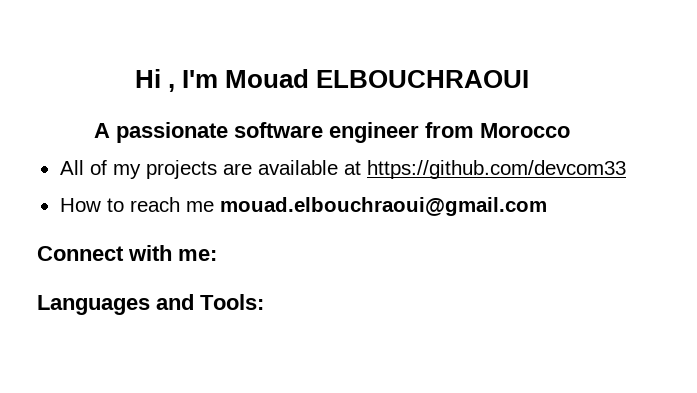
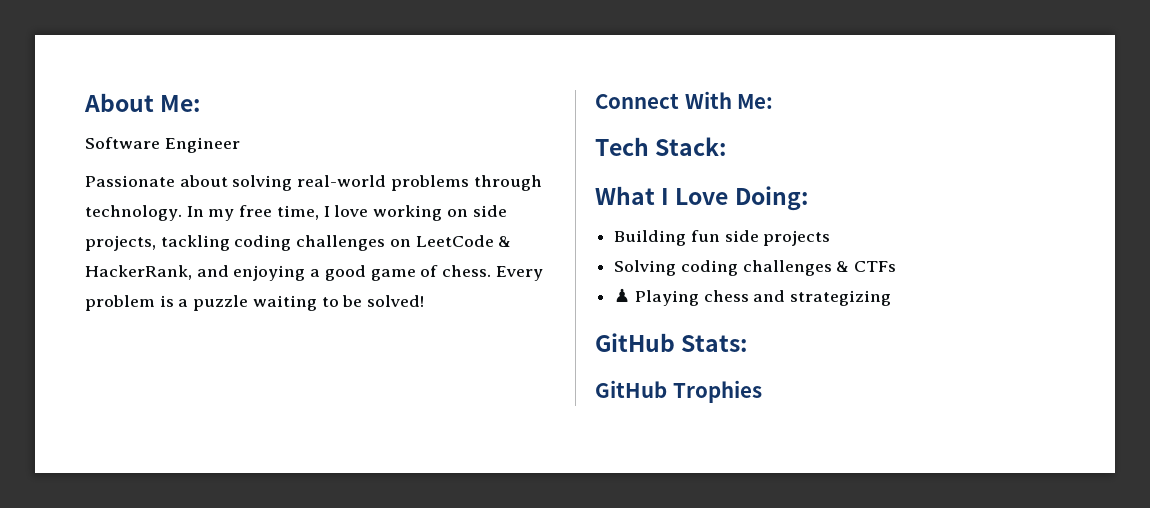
[134,69,530,92] [94,122,570,143] [59,160,626,179] [59,197,547,216] [37,245,217,261] [37,294,264,315] Hi , I'm Mouad ELBOUCHRAOUI // A passionate software engineer from Morocco // All of my projects are available at https://github.com/devcom33 // How to reach me mouad.elbouchraoui@gmail.com // Connect with me: // Languages and Tools: -> [84,93,201,112] [85,137,240,153] [85,175,542,191] [85,205,507,221] [85,235,512,251] [85,265,543,281] [85,295,425,311] [595,91,774,109] [595,137,727,156] [595,186,808,211] [614,230,831,246] [614,260,897,276] [614,288,892,306] [595,333,748,352] [595,380,762,403] About Me: // Software Engineer // Passionate about solving real-world problems through technology. In my free time, I love working on side projects, tackling coding challenges on LeetCode & HackerRank, and enjoying a good game of chess. Every problem is a puzzle waiting to be solved! // Connect With Me: // Tech Stack: // What I Love Doing: // Building fun side projects // Solving coding challenges & CTFs // ♟ Playing chess and strategizing // GitHub Stats: // GitHub Trophies

